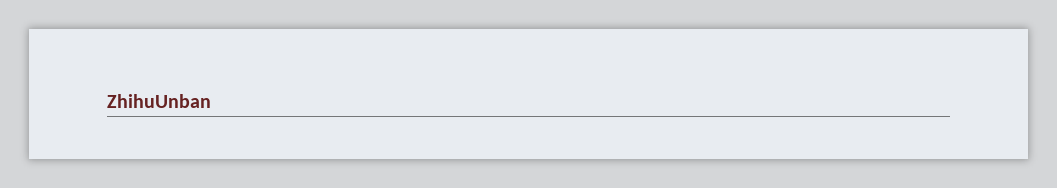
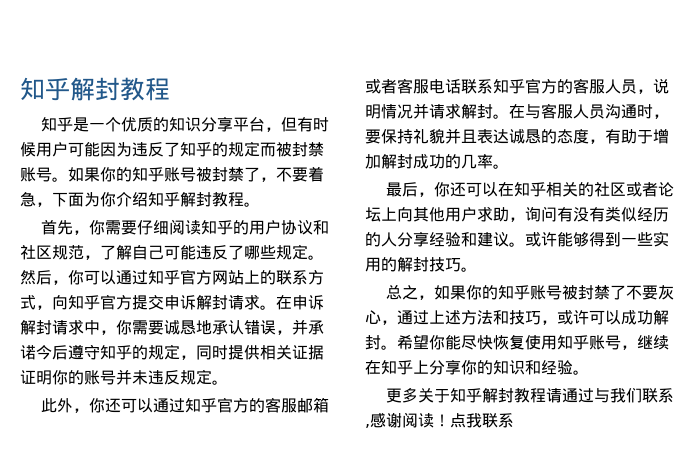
[107,94,211,108] ZhihuUnban -> [20,77,170,101] [40,117,329,132] [20,141,324,157] [20,166,324,182] [20,192,260,207] [40,219,329,235] [20,244,324,260] [20,269,324,285] [20,294,324,310] [20,319,324,335] [20,344,324,360] [20,369,228,385] [40,397,329,413] [365,78,669,94] [365,103,669,119] [365,128,669,144] [365,154,509,169] [385,182,674,197] [365,206,669,222] [365,231,669,247] [365,257,477,272] [385,285,674,300] [365,310,669,325] [365,334,669,350] [365,360,589,375] [385,387,674,403] [365,412,514,428] 知乎解封教程 // 知乎是一个优质的知识分享平台，但有时候用户可能因为违反了知乎的规定而被封禁账号。如果你的知乎账号被封禁了，不要着急，下面为你介绍知乎解封教程。 // 首先，你需要仔细阅读知乎的用户协议和社区规范，了解自己可能违反了哪些规定。然后，你可以通过知乎官方网站上的联系方式，向知乎官方提交申诉解封请求。在申诉解封请求中，你需要诚恳地承认错误，并承诺今后遵守知乎的规定，同时提供相关证据证明你的账号并未违反规定。 // 此外，你还可以通过知乎官方的客服邮箱或者客服电话联系知乎官方的客服人员，说明情况并请求解封。在与客服人员沟通时，要保持礼貌并且表达诚恳的态度，有助于增加解封成功的几率。 // 最后，你还可以在知乎相关的社区或者论坛上向其他用户求助，询问有没有类似经历的人分享经验和建议。或许能够得到一些实用的解封技巧。 // 总之，如果你的知乎账号被封禁了不要灰心，通过上述方法和技巧，或许可以成功解封。希望你能尽快恢复使用知乎账号，继续在知乎上分享你的知识和经验。 // 更多关于知乎解封教程请通过与我们联系,感谢阅读！点我联系

